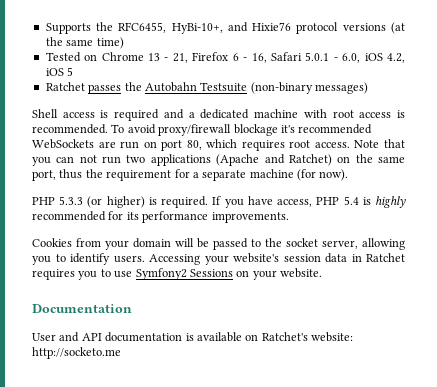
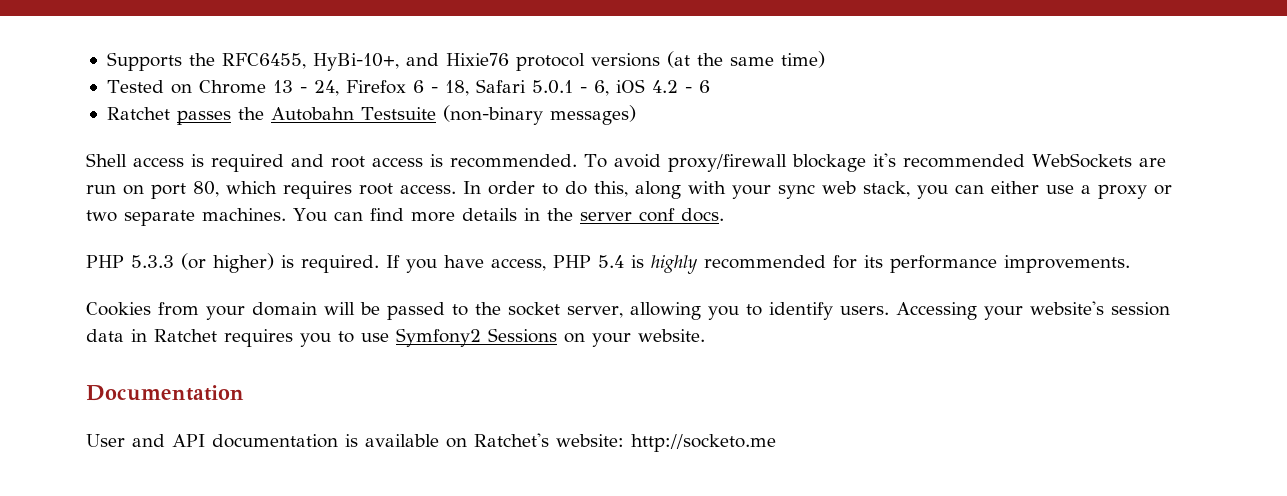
[172,53,188,63] 21, -> [313,80,339,96] 24,
[251,53,267,63] 16, -> [444,80,469,96] 18,
[342,53,406,63] [45,67,74,76] 6.0, iOS 4.2, iOS 5 -> [593,79,710,96] 6, iOS 4.2 - 6
[188,109,327,119] a dedicated machine with -> (324, 160) none
[354,139,405,148] [32,154,406,166] [32,169,349,181] Note that you can not run two applications (Apache and Ratchet) on the same port, thus the requirement for a separate machine (for now). -> [463,181,1172,199] [86,208,724,226] In order to do this, along with your sync web stack, you can either use a proxy or two separate machines. You can find more details in the server conf docs.

